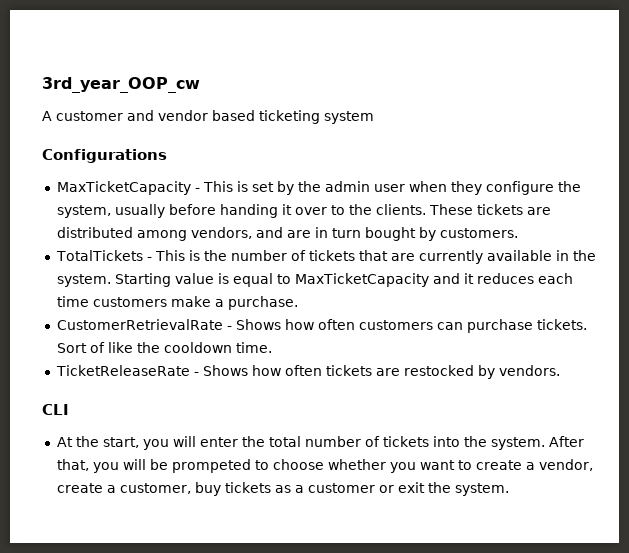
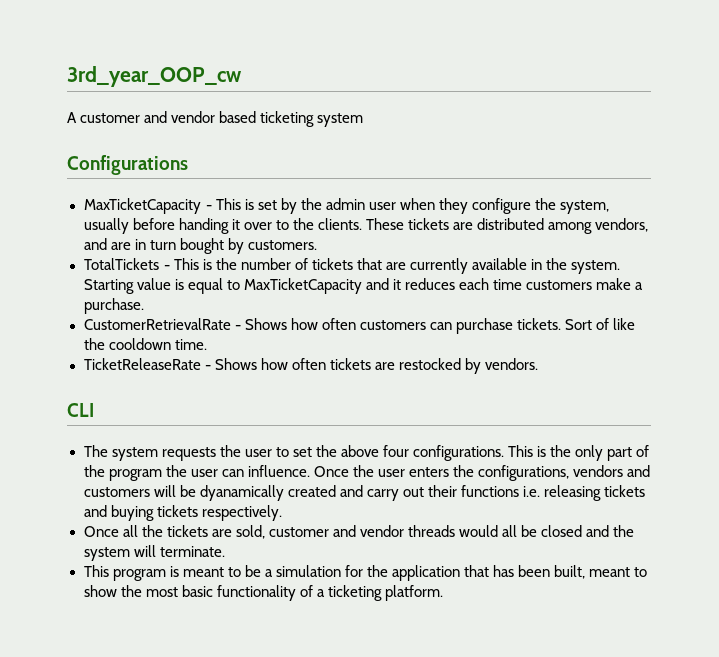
[56,436,584,450] [56,459,593,473] [56,482,509,496] At the start, you will enter the total number of tickets into the system. After that, you will be prompeted to choose whether you want to create a vendor, create a customer, buy tickets as a customer or exit the system. -> [83,445,650,461] [83,465,651,481] [83,485,646,501] [83,505,282,521] [83,525,635,539] [83,545,225,561] [83,565,648,581] [83,585,443,601] The system requests the user to set the above four configurations. This is the only part of the program the user can influence. Once the user enters the configurations, vendors and customers will be dyanamically created and carry out their functions i.e. releasing tickets and buying tickets respectively. // Once all the tickets are sold, customer and vendor threads would all be closed and the system will terminate. // This program is meant to be a simulation for the application that has been built, meant to show the most basic functionality of a ticketing platform.

